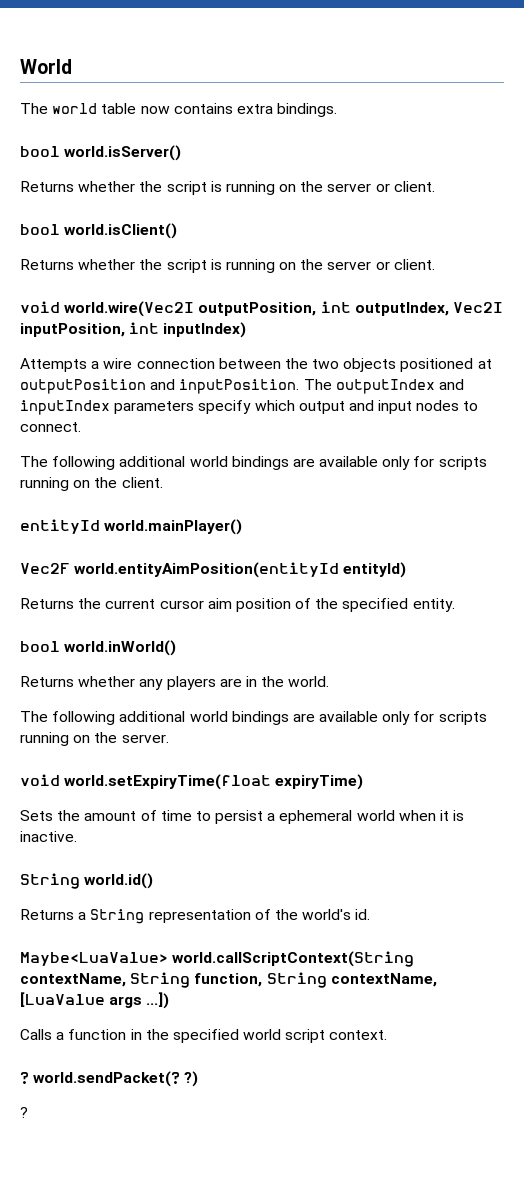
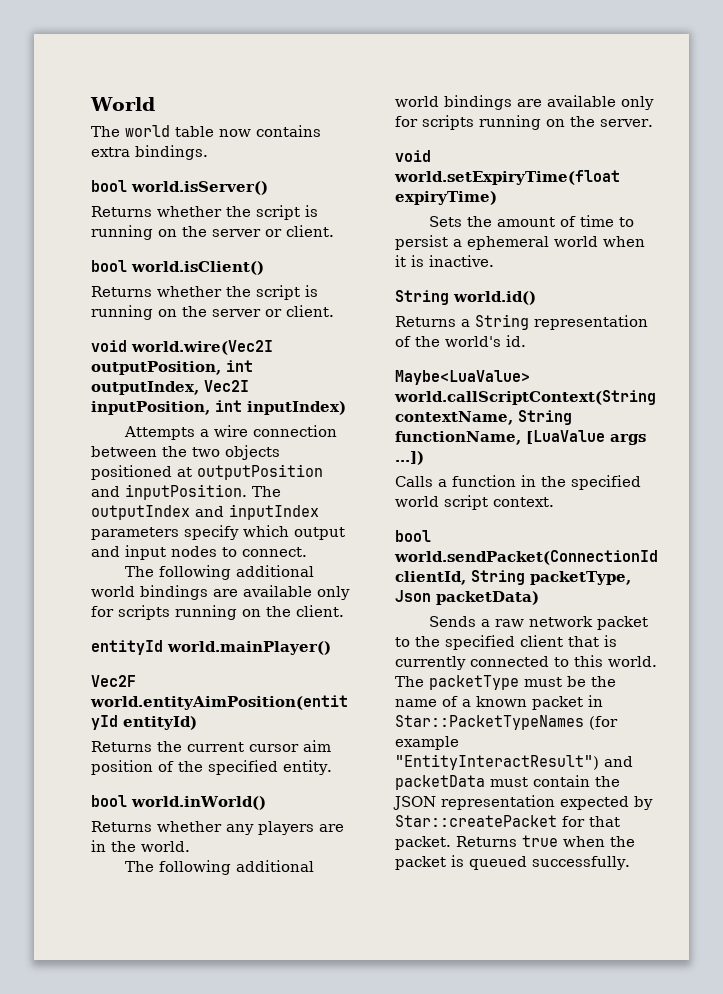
[194,972,437,988] function, String contextName, -> [395,431,521,445] functionName,
[20,1071,199,1087] [20,1107,28,1118] ? world.sendPacket(? ?) // ? -> [395,530,431,542] [394,550,658,565] [395,570,631,585] [395,590,539,605] [428,616,648,630] [395,635,617,650] [395,655,657,670] [395,675,616,690] [395,695,603,710] [395,715,618,730] [395,736,459,750] [395,754,633,770] [395,775,620,790] [393,795,653,810] [395,815,620,827] [395,835,635,850] [395,855,630,870] bool world.sendPacket(ConnectionId clientId, String packetType, Json packetData) // Sends a raw network packet to the specified client that is currently connected to this world. The packetType must be the name of a known packet in Star::PacketTypeNames (for example "EntityInteractResult") and packetData must contain the JSON representation expected by Star::createPacket for that packet. Returns true when the packet is queued successfully.

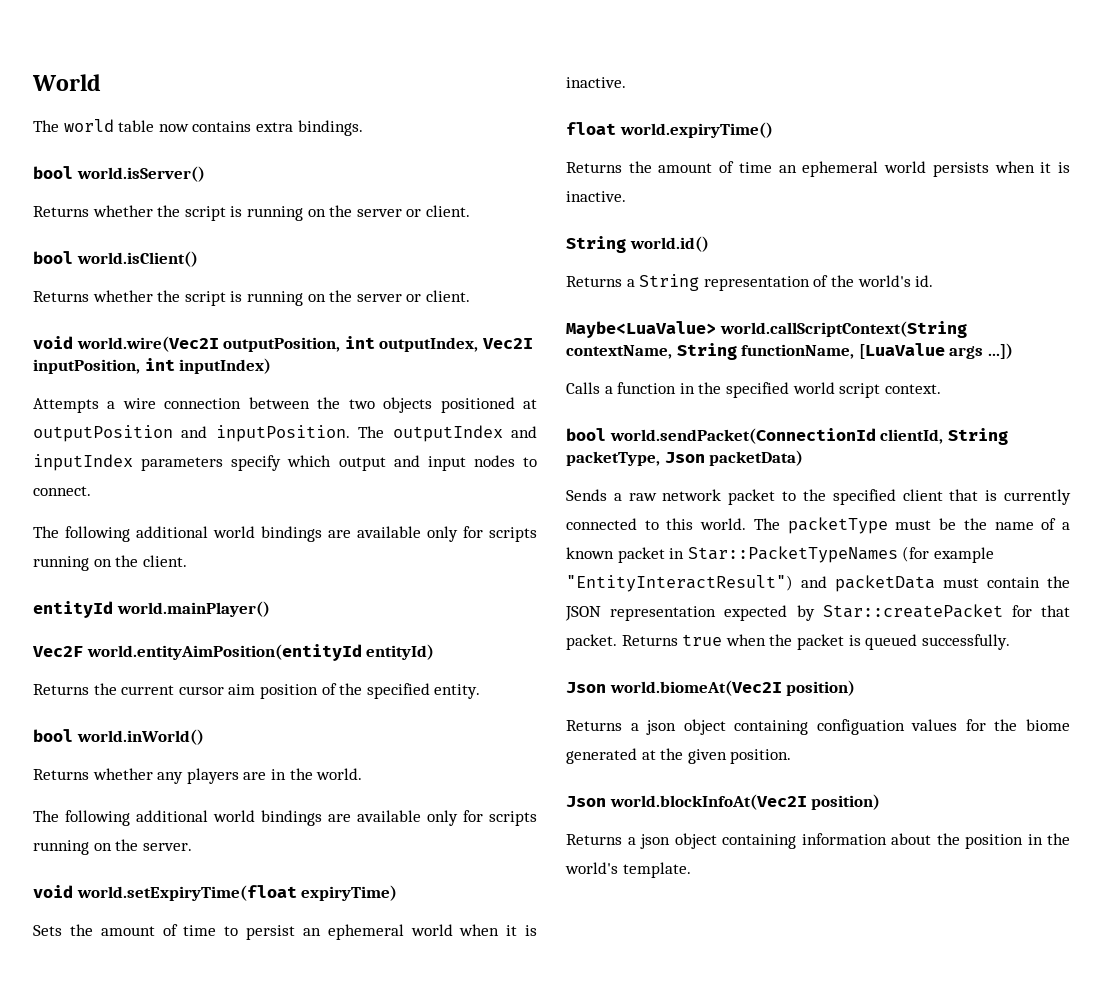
[453,239,462,247] a -> [302,928,321,936] an
(494, 261) none -> [566,122,773,138] [566,161,1070,177] [566,191,626,202] // float world.expiryTime() // Returns the amount of time an ephemeral world persists when it is inactive.
(630, 863) none -> [566,680,856,696] [566,719,1070,735] [566,748,792,764] [566,794,881,810] [566,833,1070,849] [565,862,691,878] // Json world.biomeAt(Vec2I position) // Returns a json object containing configuation values for the biome generated at the given position. // Json world.blockInfoAt(Vec2I position) // Returns a json object containing information about the position in the world's template.

